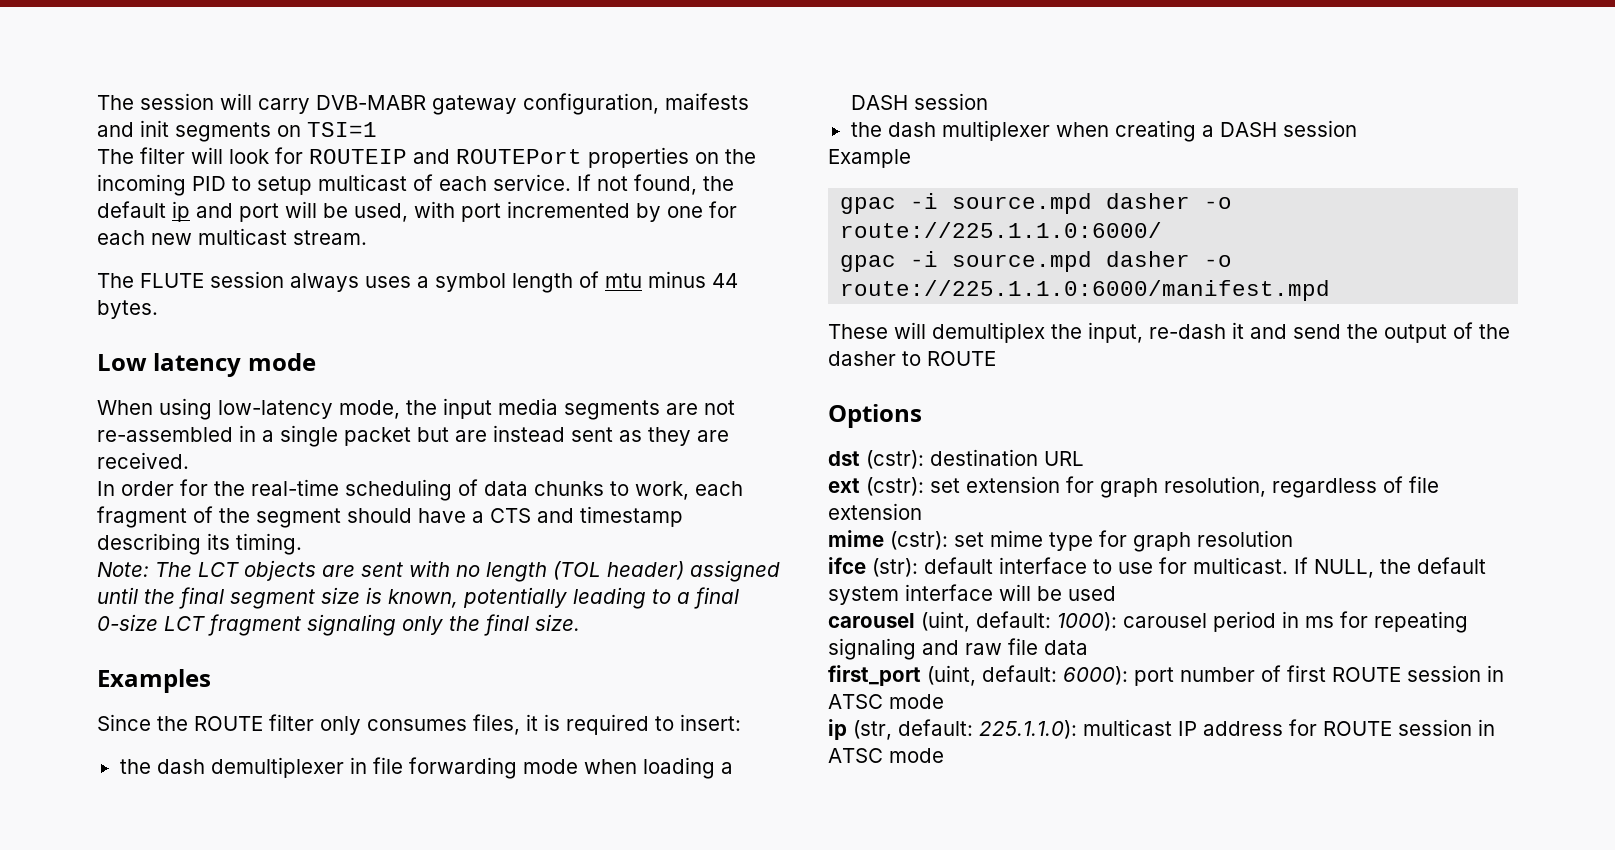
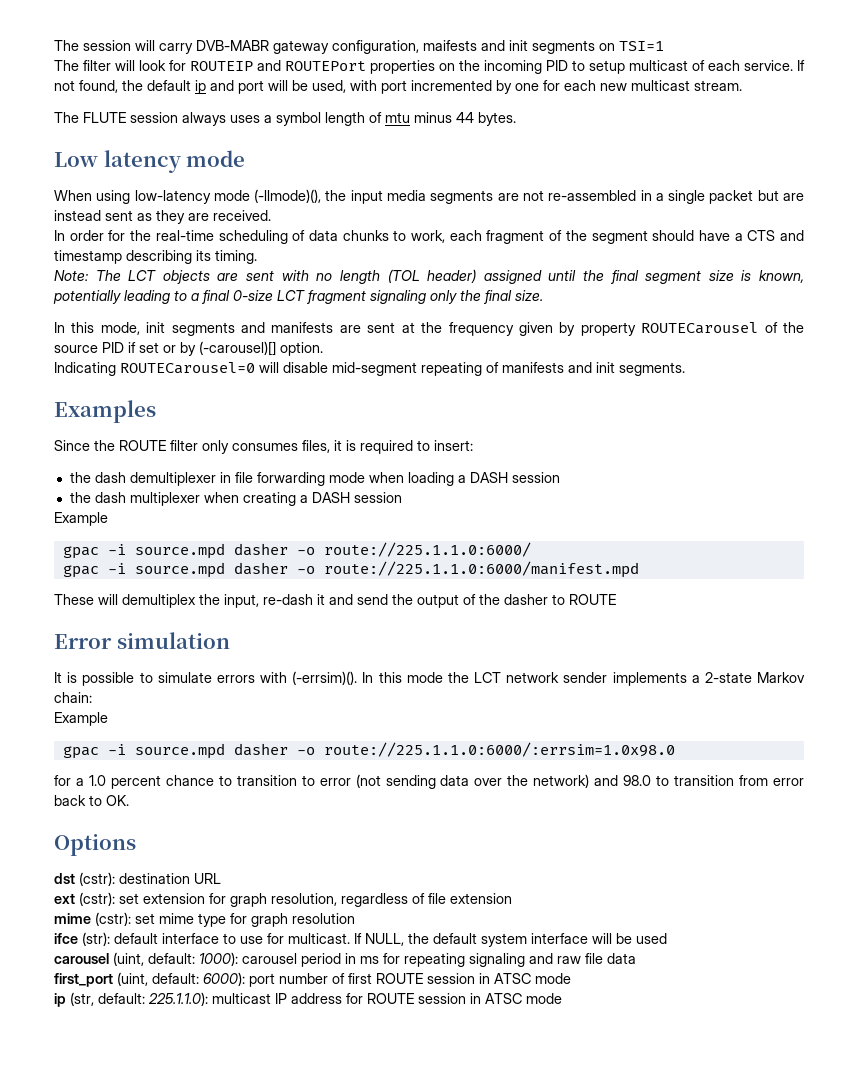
[339,400,400,419] mode, -> [213,189,322,203] mode (-llmode)(),
(580, 622) none -> [54,322,804,336] [54,341,323,356] [54,362,685,376] // In this mode, init segments and manifests are sent at the frequency given by property ROUTECarousel of the source PID if set or by (-carousel)[] option. // Indicating ROUTECarousel=0 will disable mid-segment repeating of manifests and init segments.
(996, 358) none -> [54,632,230,649] [54,671,805,686] [54,692,92,703] [54,712,108,726] [62,742,675,759] [54,774,805,789] [54,795,129,806] // Error simulation // It is possible to simulate errors with (-errsim)(). In this mode the LCT network sender implements a 2-state Markov chain: // Example // gpac -i source.mpd dasher -o route://225.1.1.0:6000/:errsim=1.0x98.0 // for a 1.0 percent chance to transition to error (not sending data over the network) and 98.0 to transition from error back to OK.

